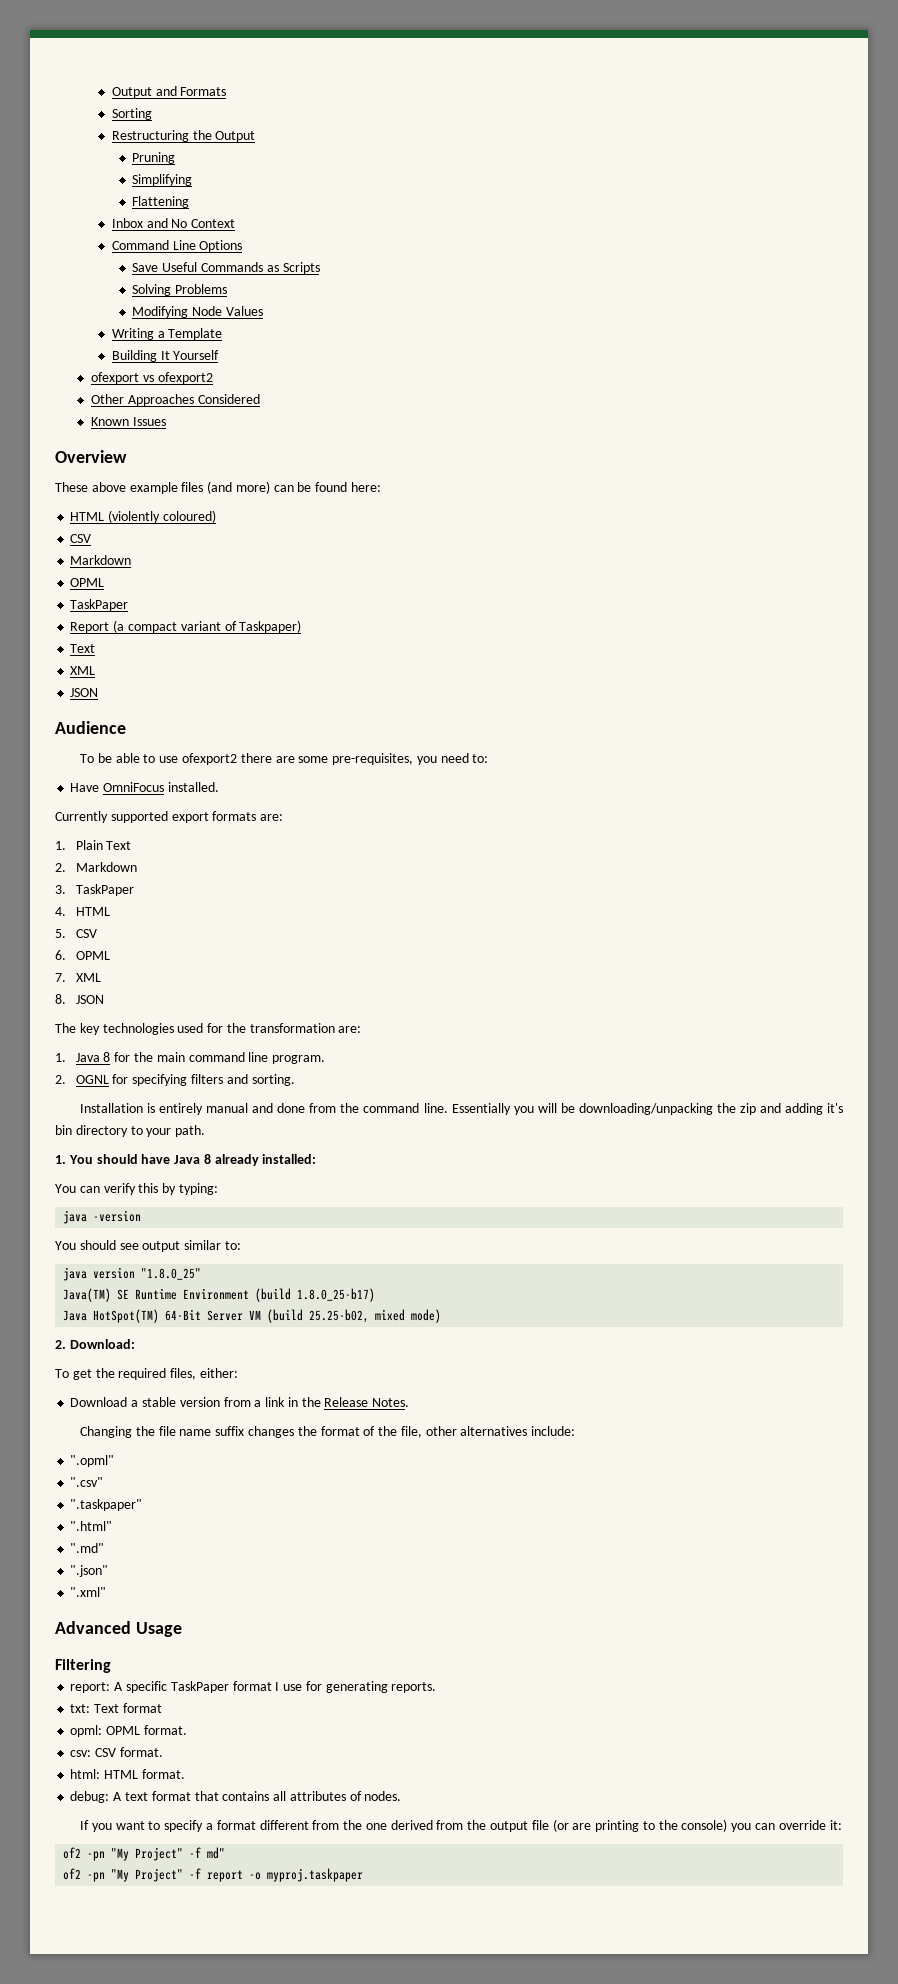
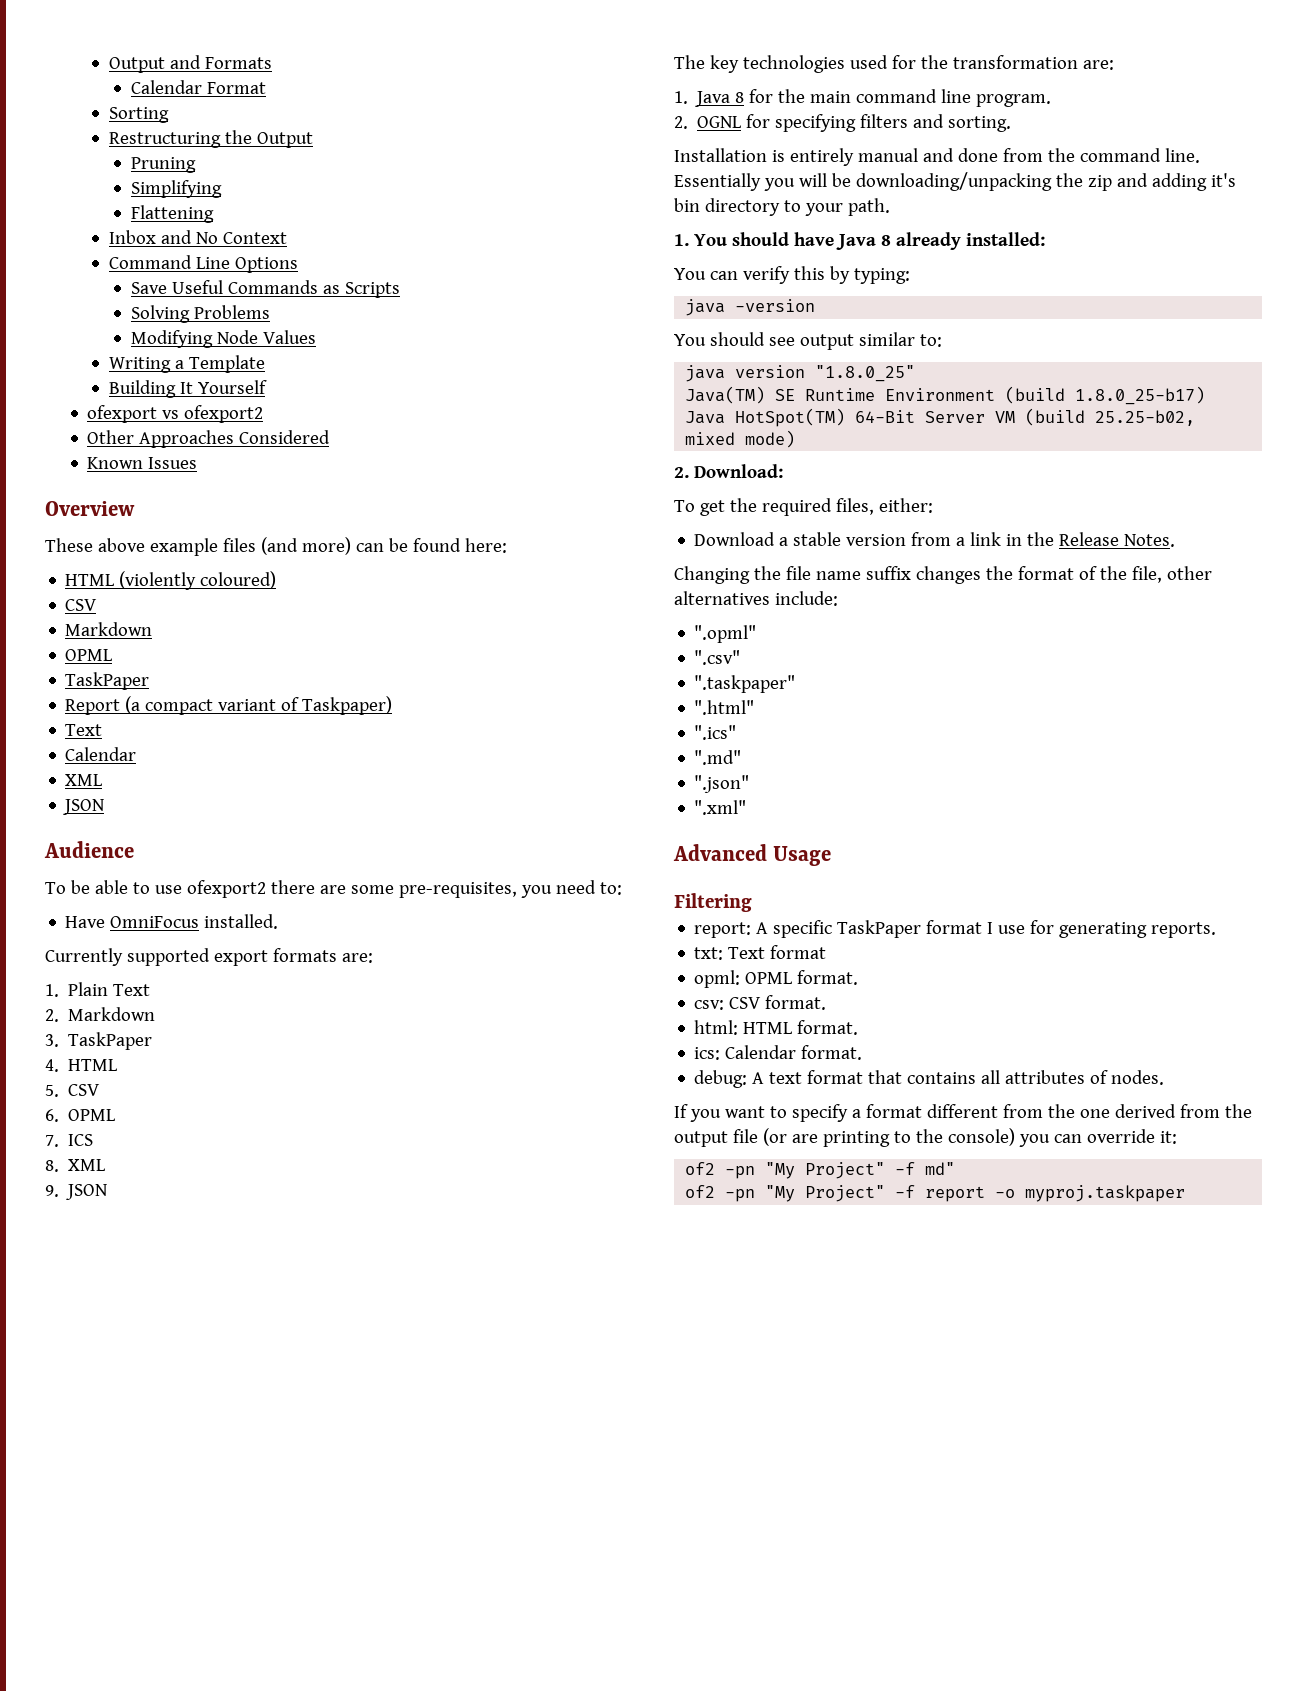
(227, 91) none -> [130,80,266,94] // Calendar Format
(96, 648) none -> [65,747,137,761] // Calendar
[75,973,101,982] [55,994,66,1004] XML // 8. -> [68,1134,94,1146] [45,1159,106,1172] [45,1185,59,1197] ICS // 8. XML // 9.
(113, 1526) none -> [694,725,737,740] // ".ics"
(185, 1774) none -> [694,1045,863,1060] // ics: Calendar format.

